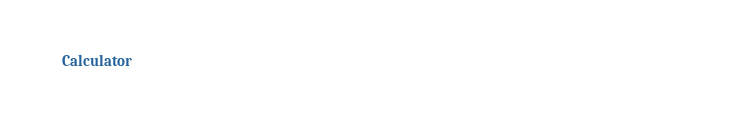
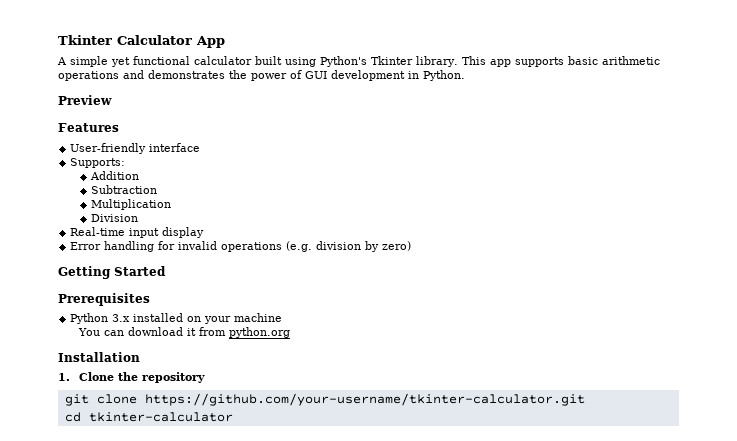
[62,54,132,66] Calculator -> [58,35,225,48] [57,56,660,67] [58,70,465,81] [58,95,112,105] [58,123,119,132] [70,143,201,154] [70,158,126,168] [90,171,140,180] [91,185,158,194] [91,199,172,210] [91,214,139,222] [70,227,205,238] [70,241,412,252] [58,266,166,279] [58,293,150,306] [70,313,283,324] [78,327,291,338] [58,352,140,362] [58,372,206,383] [64,393,585,406] [64,412,233,422] Tkinter Calculator App // A simple yet functional calculator built using Python's Tkinter library. This app supports basic arithmetic operations and demonstrates the power of GUI development in Python. // Preview // Features // User-friendly interface // Supports: // Addition // Subtraction // Multiplication // Division // Real-time input display // Error handling for invalid operations (e.g. division by zero) // Getting Started // Prerequisites // Python 3.x installed on your machine // You can download it from python.org // Installation // 1. Clone the repository // git clone https://github.com/your-username/tkinter-calculator.git // cd tkinter-calculator

